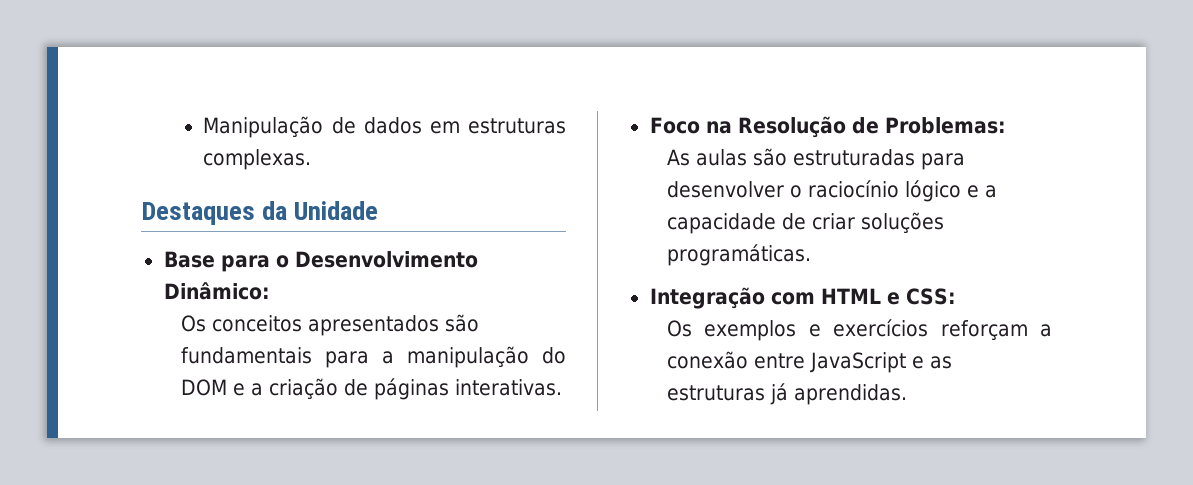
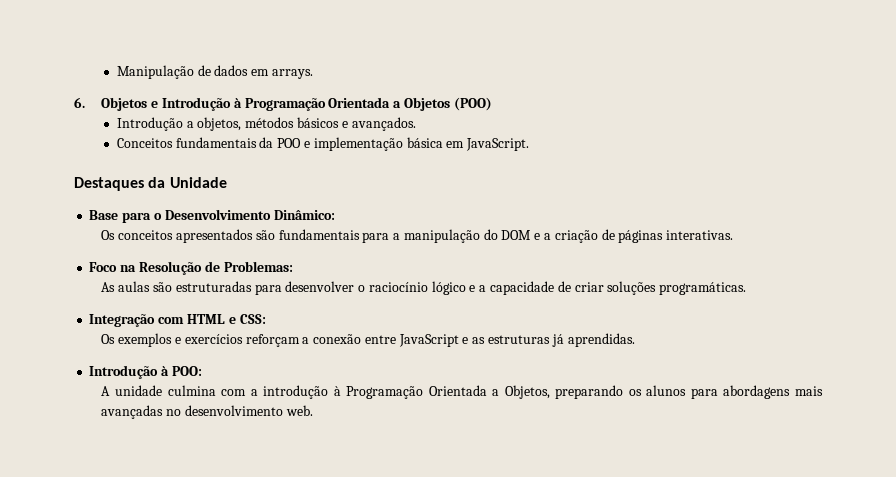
[468,118,566,134] [203,149,312,170] estruturas complexas. -> [271,69,313,79] [74,97,492,111] [116,117,416,131] [116,137,530,151] arrays. // 6. Objetos e Introdução à Programação Orientada a Objetos (POO) // Introdução a objetos, métodos básicos e avançados. // Conceitos fundamentais da POO e implementação básica em JavaScript.
(907, 394) none -> [89,365,202,379] [101,385,824,399] [101,405,313,419] // Introdução à POO: // A unidade culmina com a introdução à Programação Orientada a Objetos, preparando os alunos para abordagens mais avançadas no desenvolvimento web.

